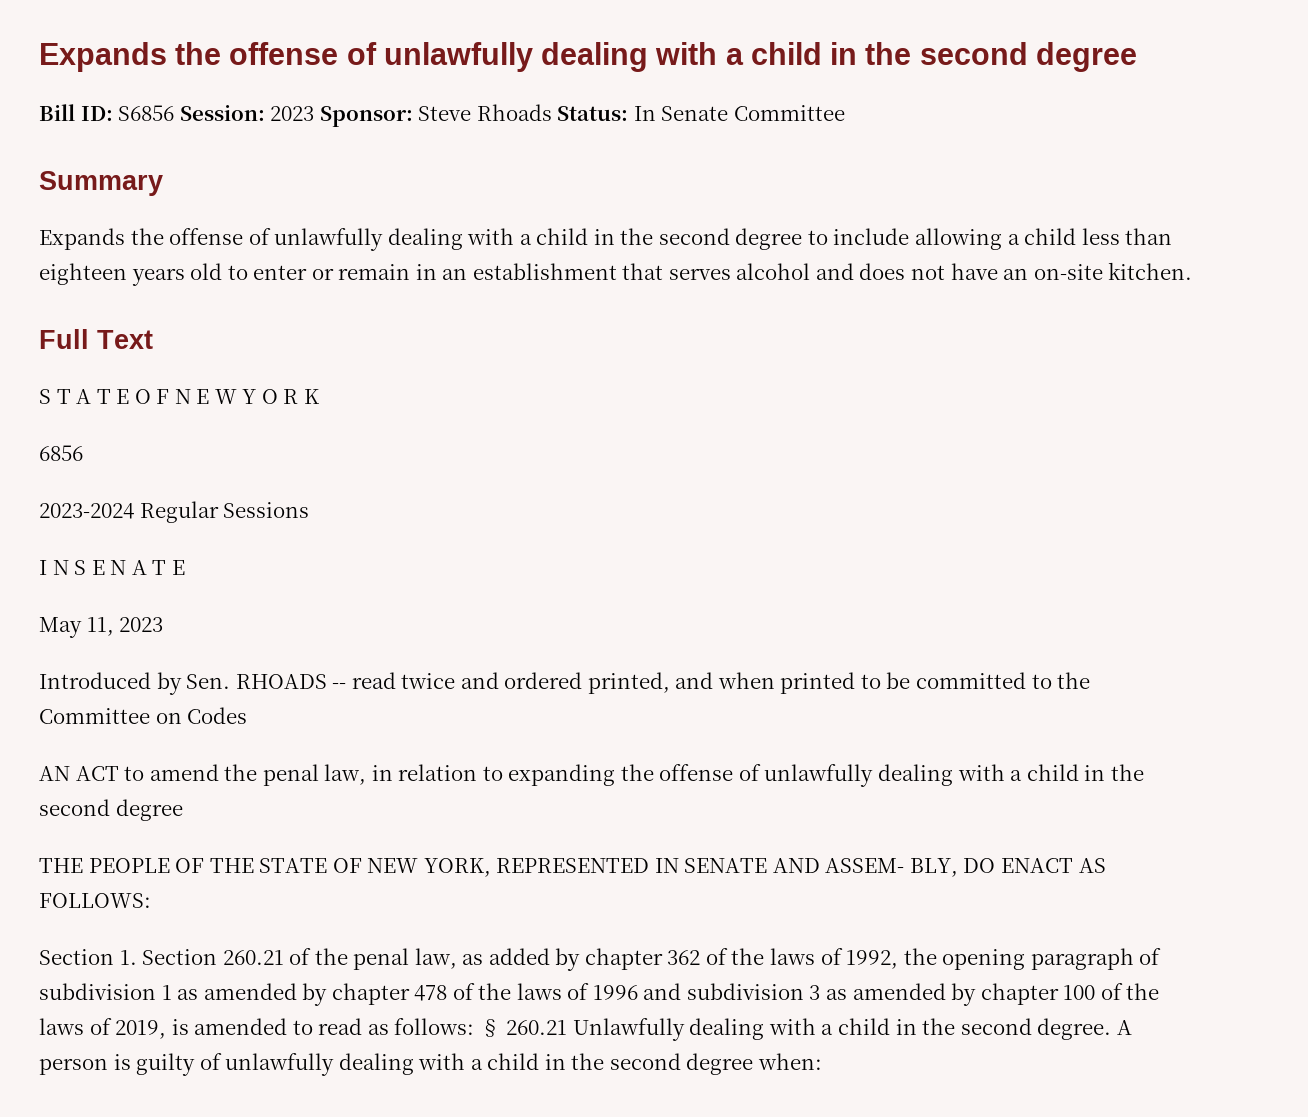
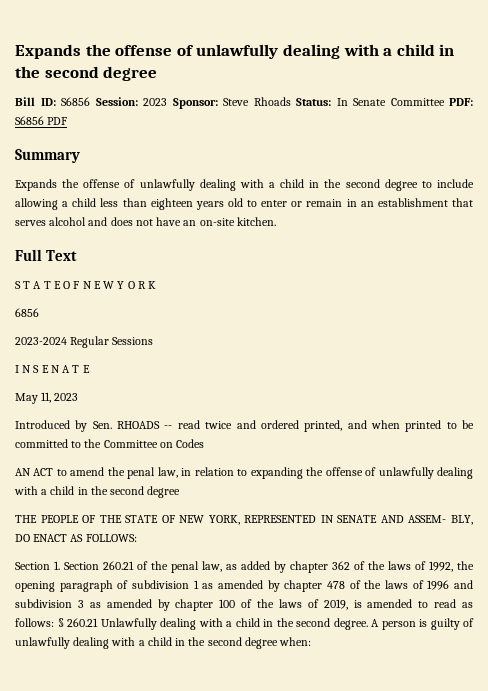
(845, 113) none -> [449,98,473,106] [15,116,68,125] PDF: S6856 PDF

